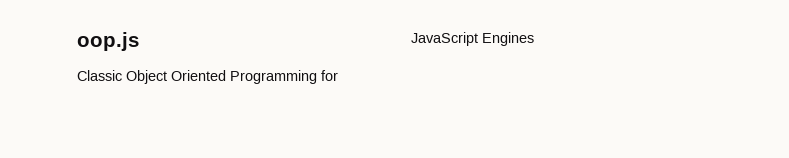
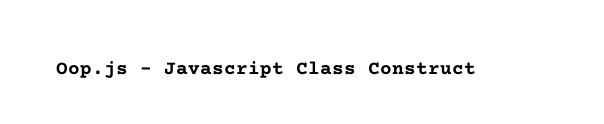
[77,32,139,51] [77,70,338,84] [411,32,534,46] oop.js // Classic Object Oriented Programming for JavaScript Engines -> [56,61,476,78] Oop.js - Javascript Class Construct

